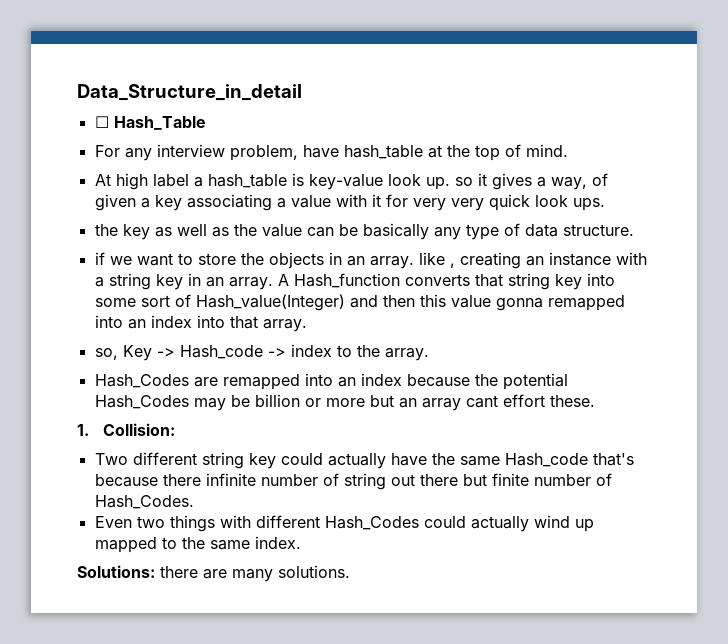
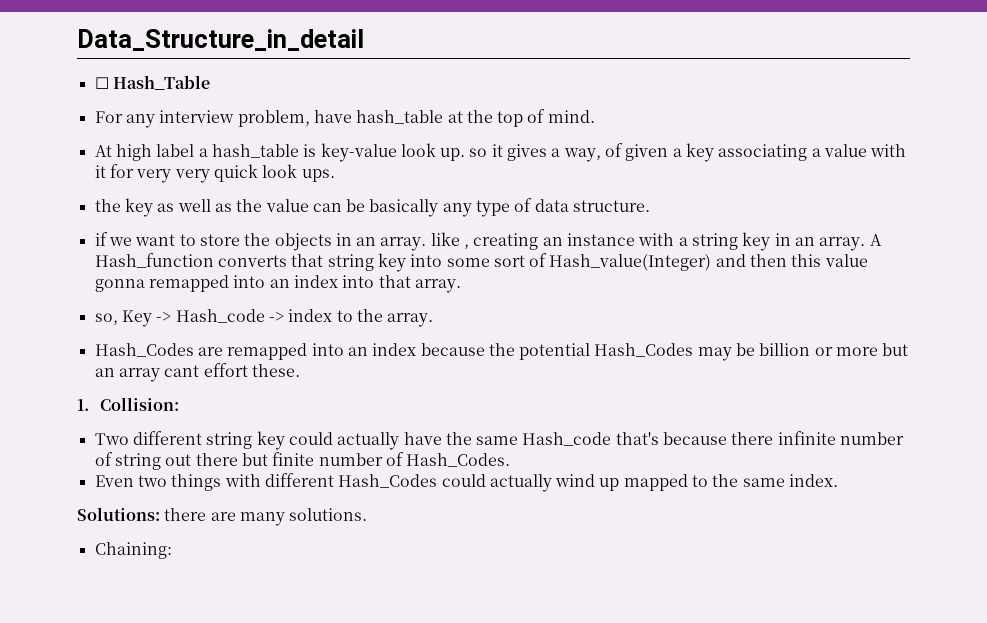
(350, 571) none -> [94,542,172,559] // Chaining:

